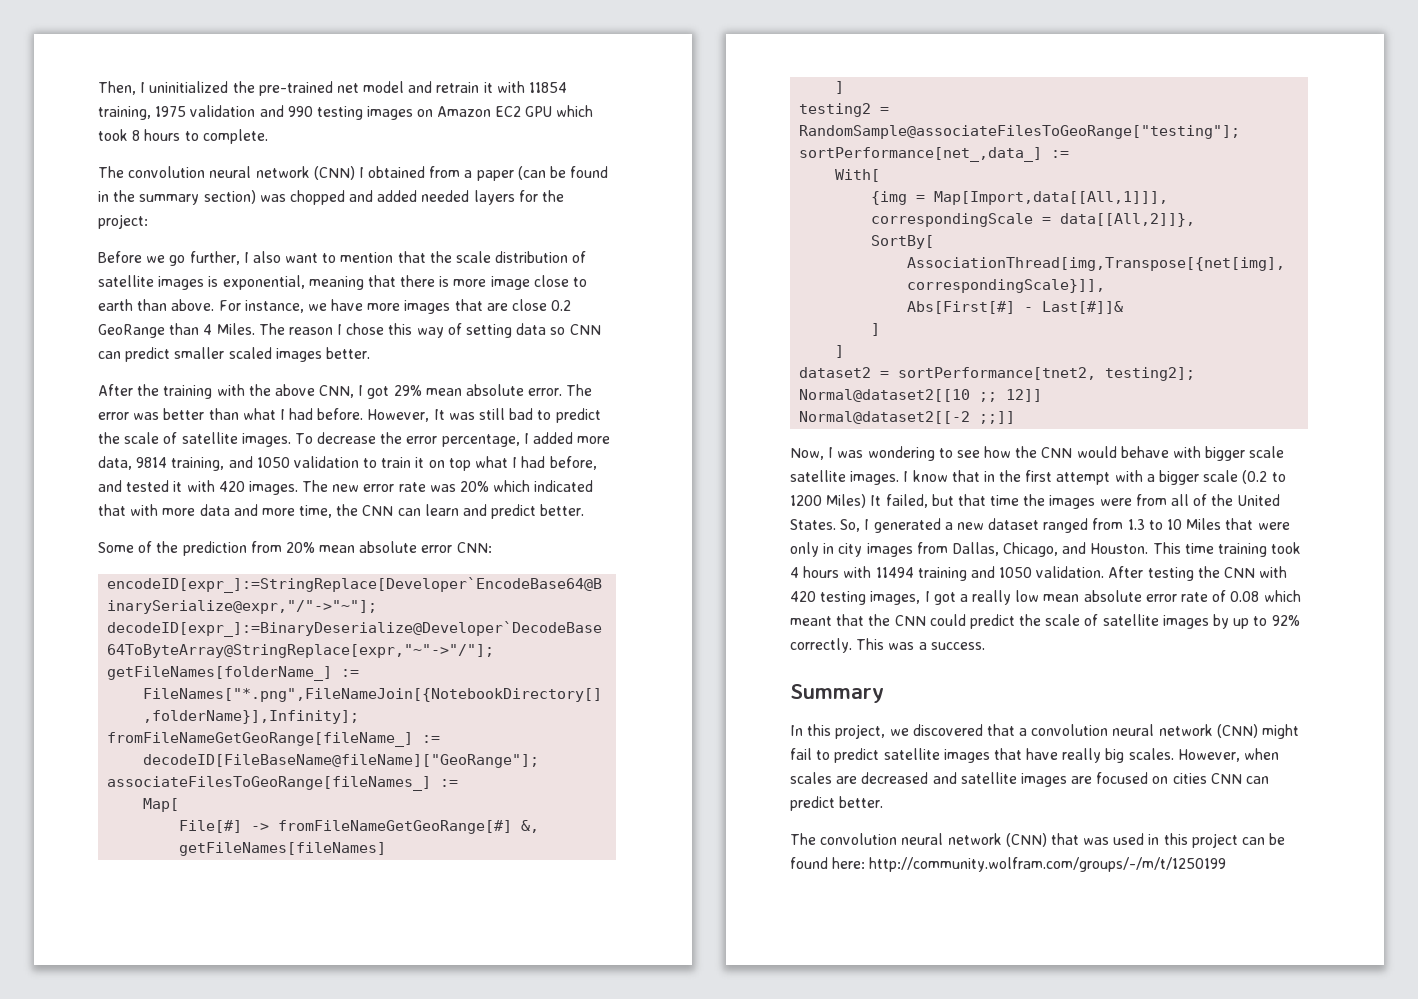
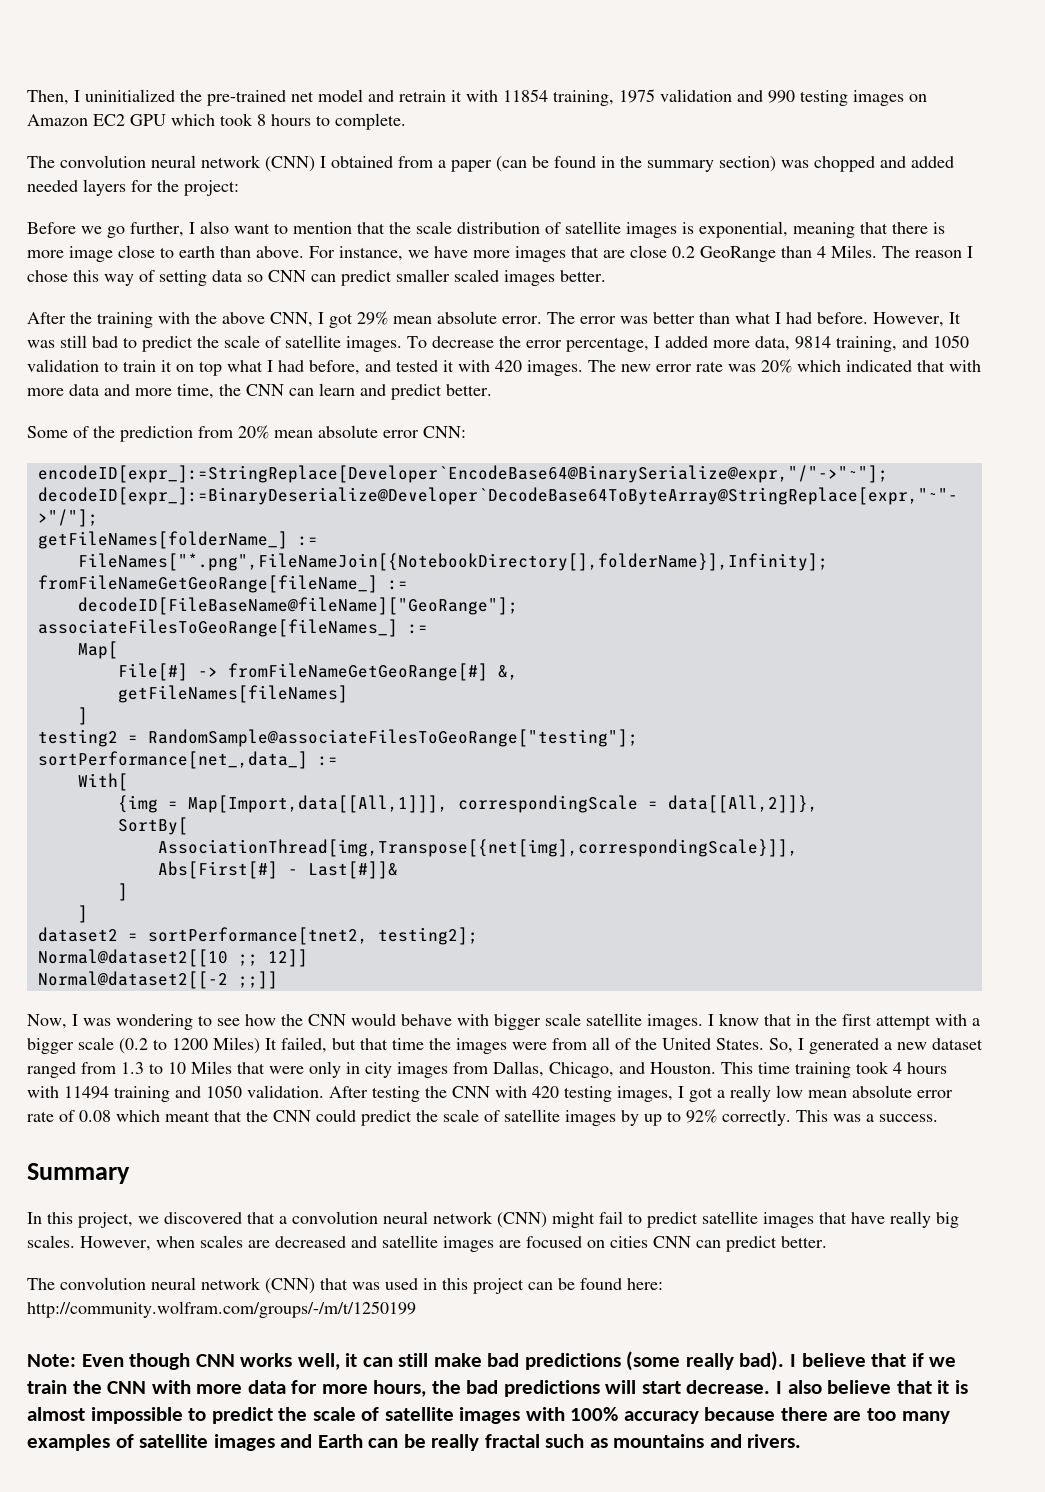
(1227, 864) none -> [27,1351,957,1371] [27,1380,968,1397] [27,1407,950,1424] [27,1434,802,1451] // Note: Even though CNN works well, it can still make bad predictions (some really bad). I believe that if we train the CNN with more data for more hours, the bad predictions will start decrease. I also believe that it is almost impossible to predict the scale of satellite images with 100% accuracy because there are too many examples of satellite images and Earth can be really fractal such as mountains and rivers.

